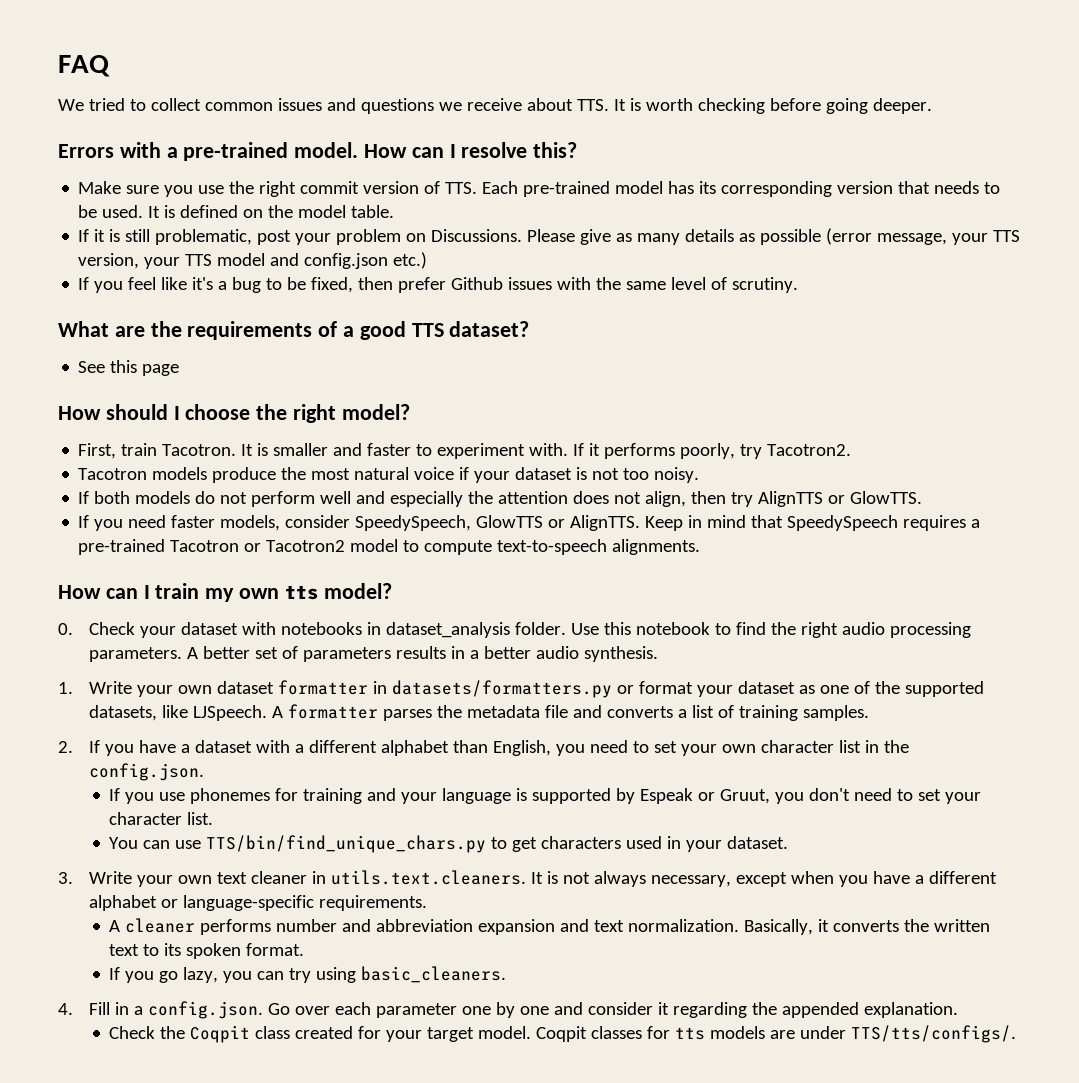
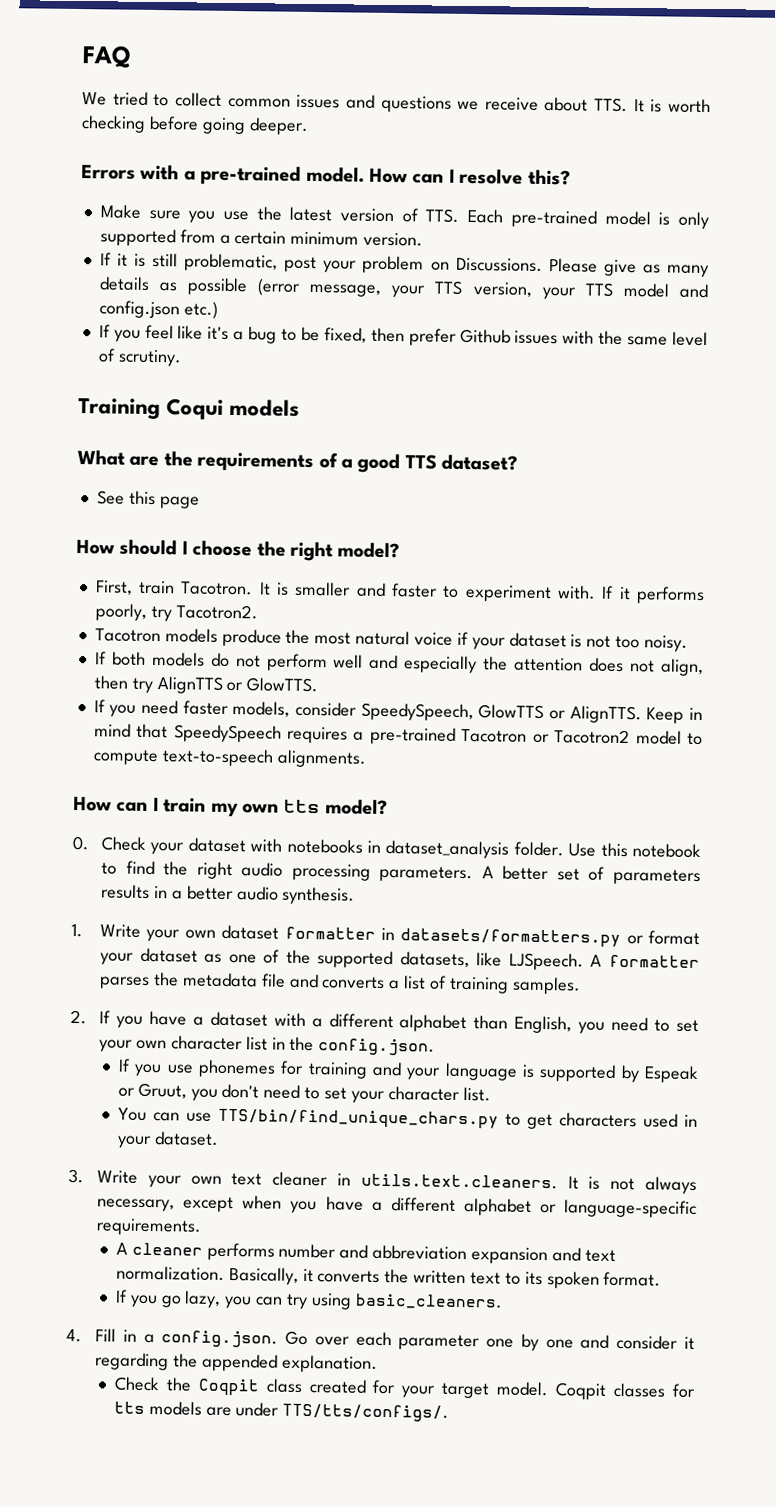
[259,181,360,197] right commit -> [289,206,333,222] latest
[668,181,1001,197] [78,205,395,218] has its corresponding version that needs to be used. It is defined on the model table. -> [658,211,710,230] [99,228,424,247] is only supported from a certain minimum version.
(799, 285) none -> [78,398,301,420] // Training Coqui models

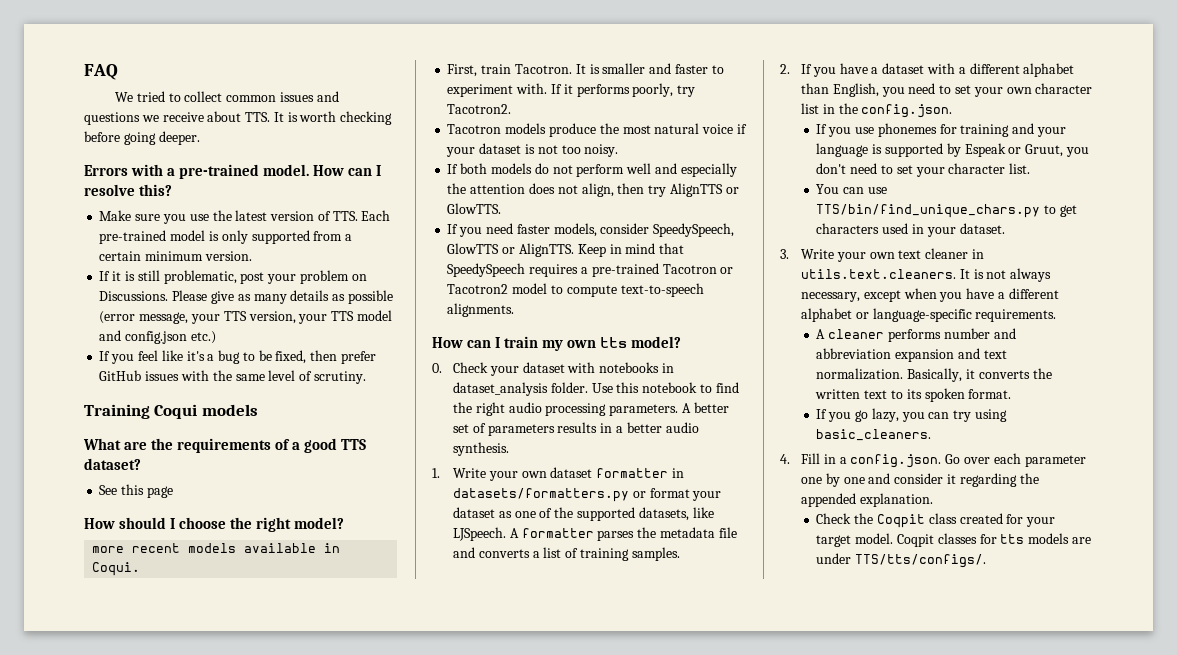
[459,328,511,344] Github -> [99,370,142,381] GitHub
(401, 550) none -> [92,543,341,553] [92,562,141,576] // more recent models available in Coqui.

